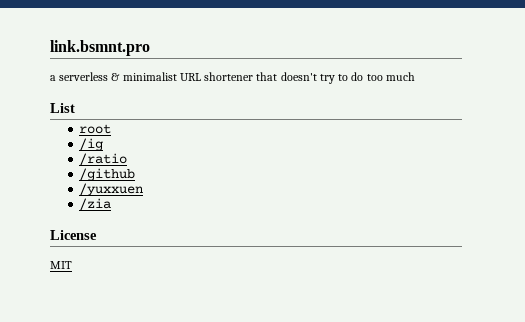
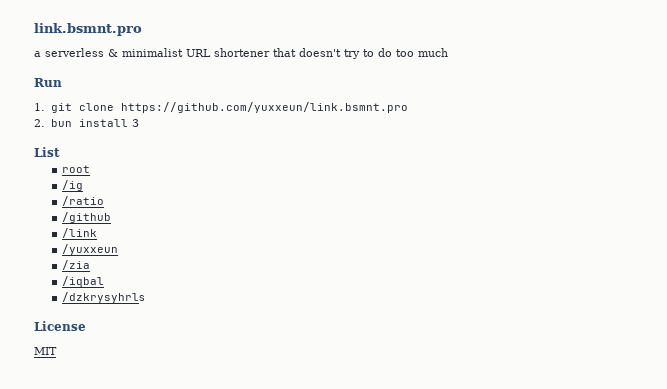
(415, 76) none -> [34,78,62,87] [34,102,408,113] [34,119,139,127] // Run // 1. git clone https://github.com/yuxxeun/link.bsmnt.pro // 2. bun install 3
[79,183,144,196] /yuxxuen -> [61,228,97,238] [61,244,118,255] /link // /yuxxeun
(112, 204) none -> [61,276,104,287] [61,292,145,303] // /iqbal // /dzkrysyhrls

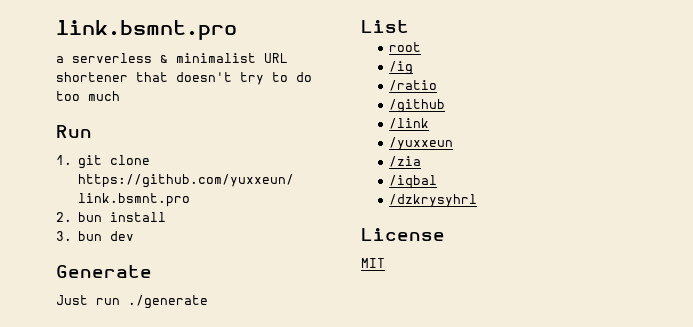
[131,119,139,127] 3 -> [56,231,135,241] [56,265,152,278] [56,295,208,309] // 3. bun dev // Generate // Just run ./generate
[61,292,145,303] /dzkrysyhrls -> [389,194,478,207] /dzkrysyhrl

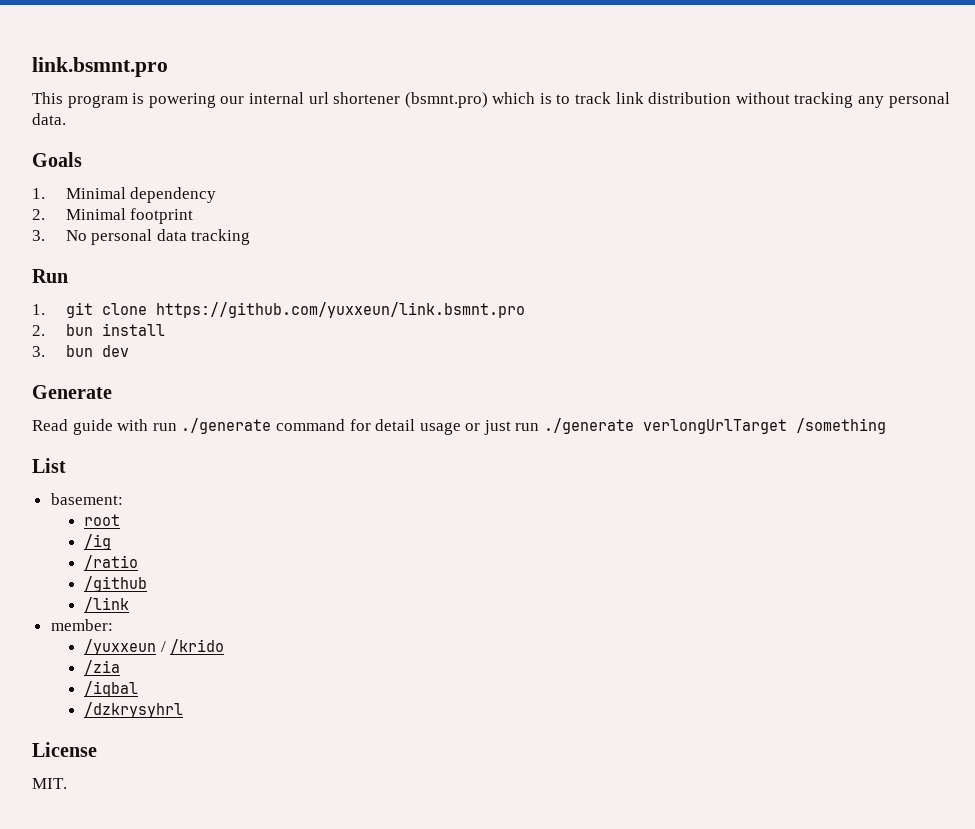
[56,53,288,63] [56,72,312,85] [56,91,120,101] a serverless & minimalist URL shortener that doesn't try to do too much -> [32,92,950,108] [32,113,66,125] [32,152,82,167] [32,187,217,203] [32,208,194,224] [32,229,251,245] This program is powering our internal url shortener (bsmnt.pro) which is to track link distribution without tracking any personal data. // Goals // 1. Minimal dependency // 2. Minimal footprint // 3. No personal data tracking
[56,295,208,309] Just run ./generate -> [32,418,887,435] Read guide with run ./generate command for detail usage or just run ./generate verlongUrlTarget /something
(409, 26) none -> [50,493,123,505] // basement:
(430, 123) none -> [50,619,113,631] // member:
(454, 143) none -> [160,639,225,654] / /krido
[361,258,385,268] MIT -> [32,778,67,789] MIT.

